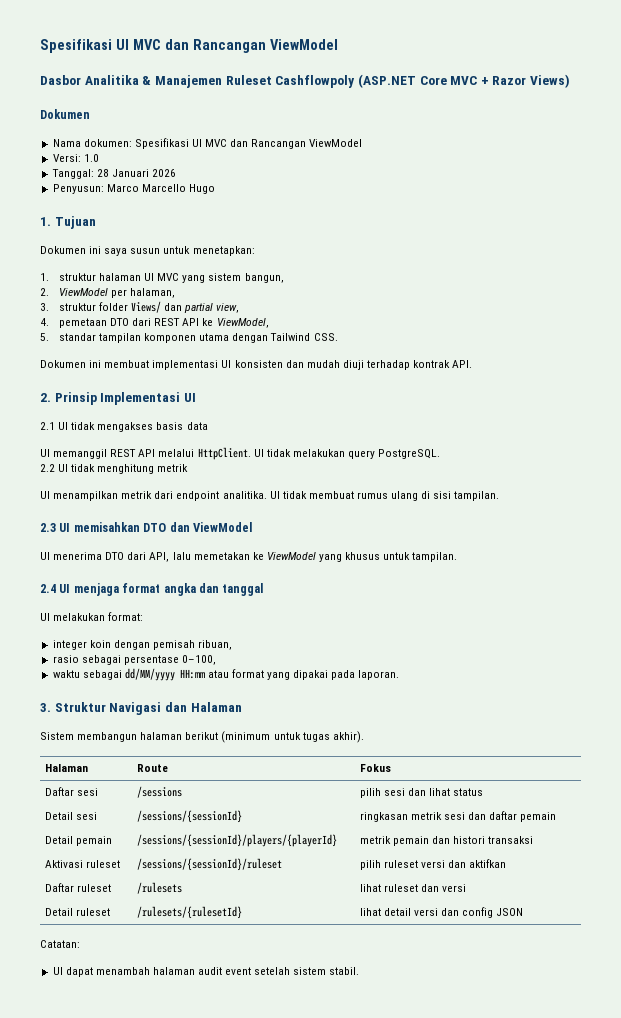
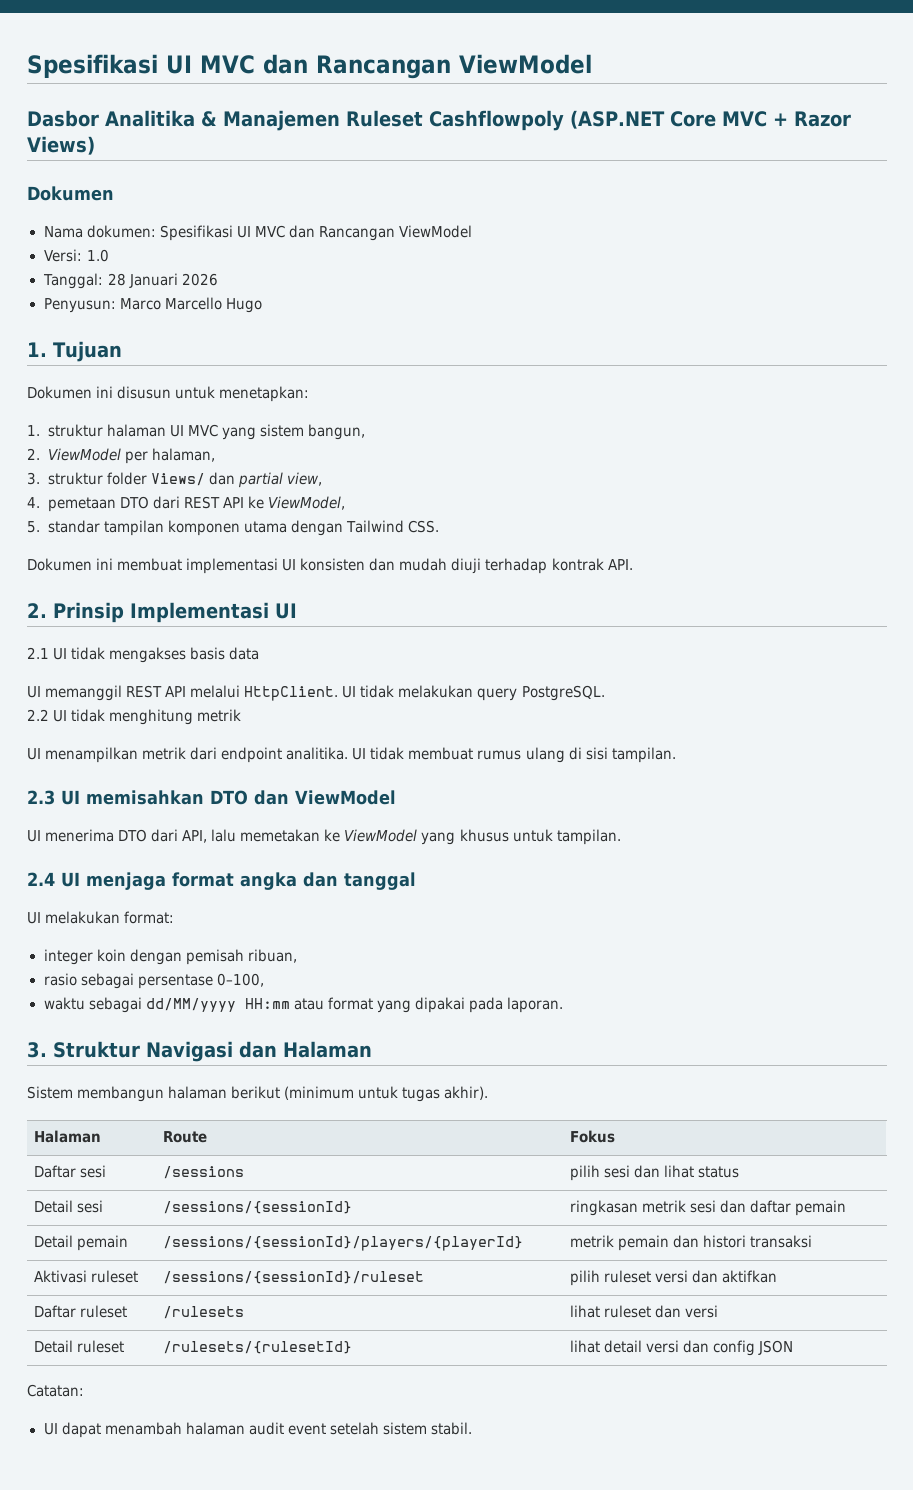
[104,248,161,256] saya susun -> [117,386,172,399] disusun

